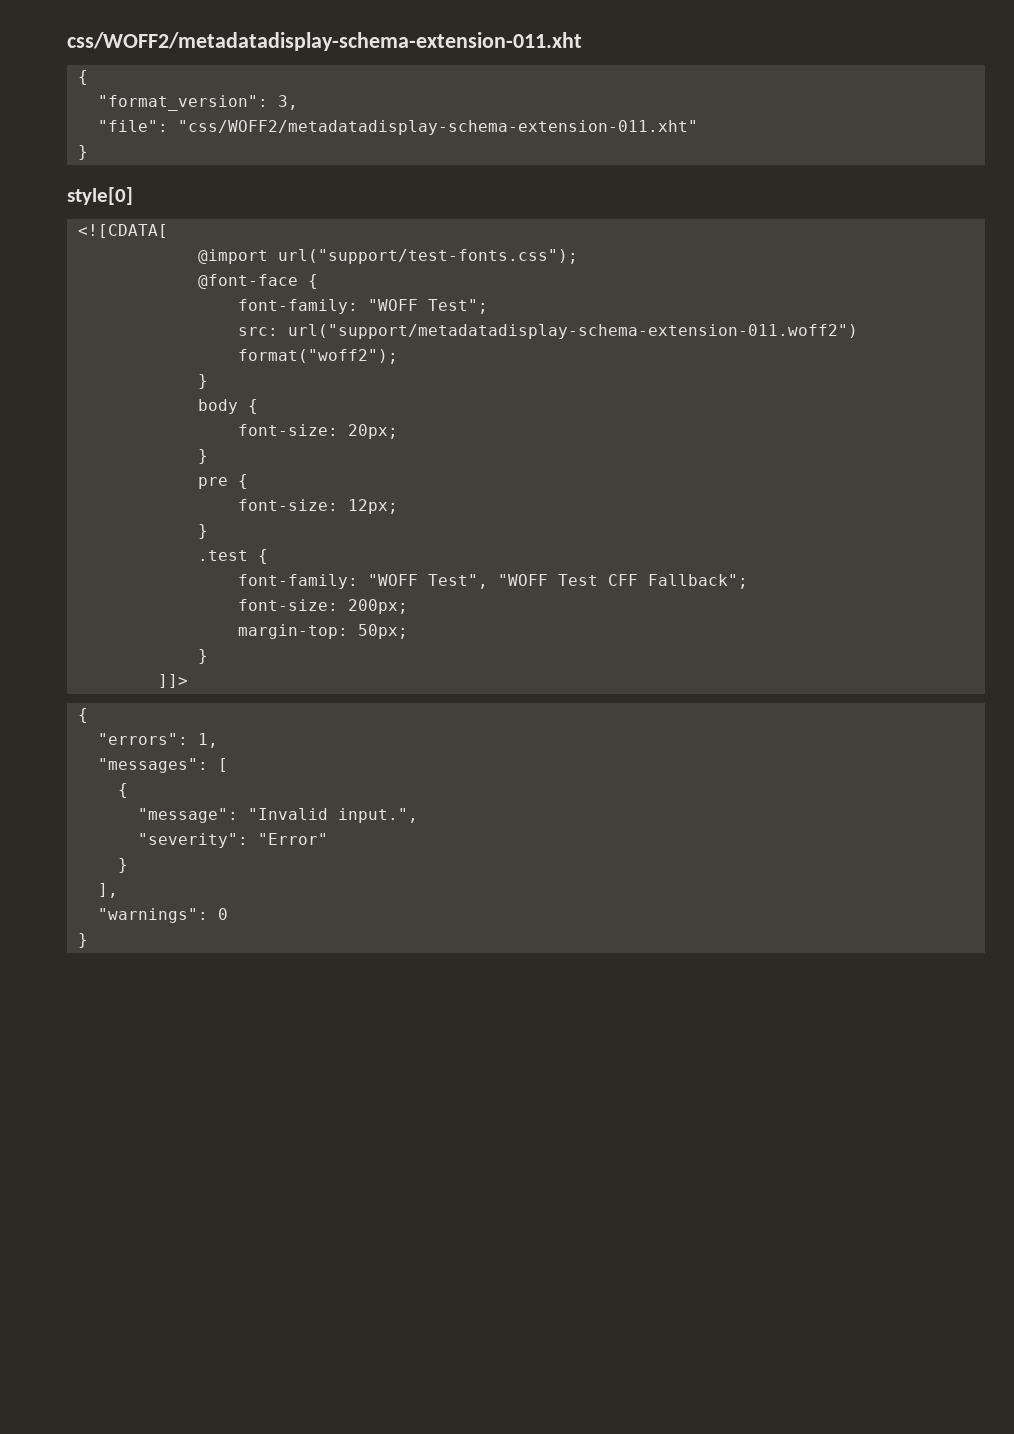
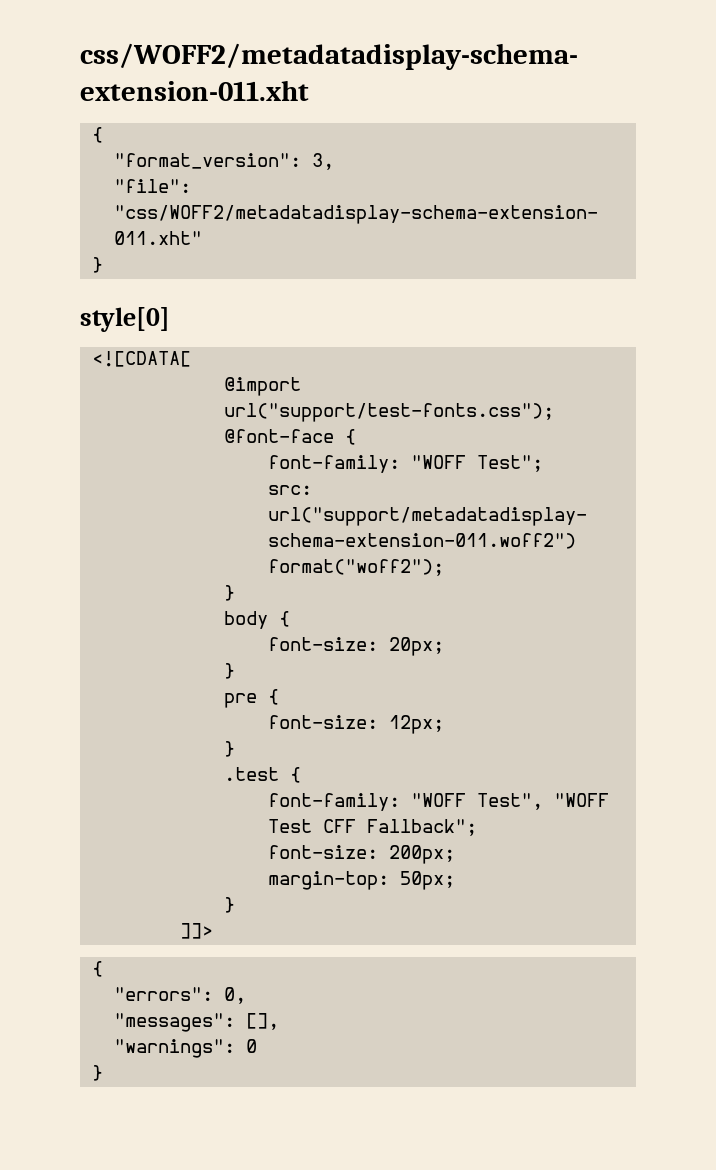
[197,733,218,748] 1, -> [224,987,247,1004] 0,
[217,758,228,772] [117,783,128,798] [137,808,418,823] [137,833,328,848] [117,858,128,873] [97,883,118,898] [ // { // "message": "Invalid input.", // "severity": "Error" // } // ], -> [246,1013,280,1030] [],

